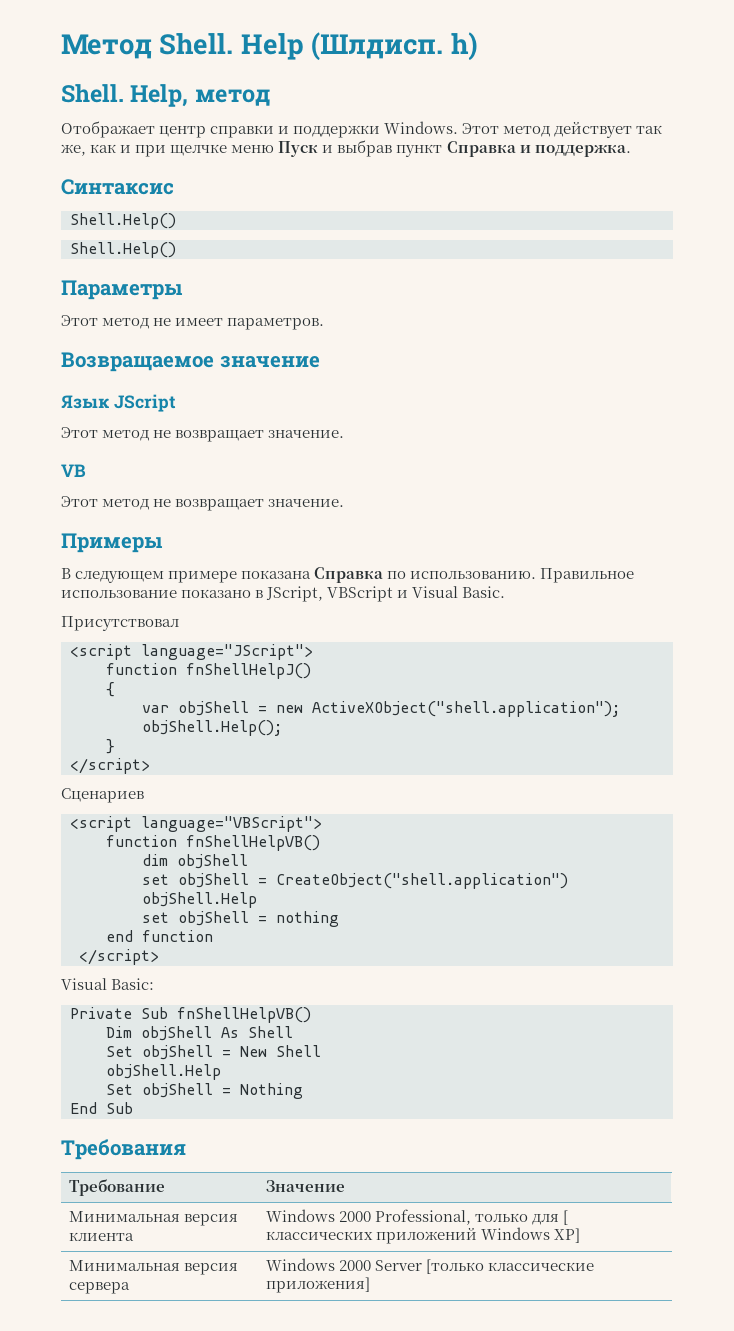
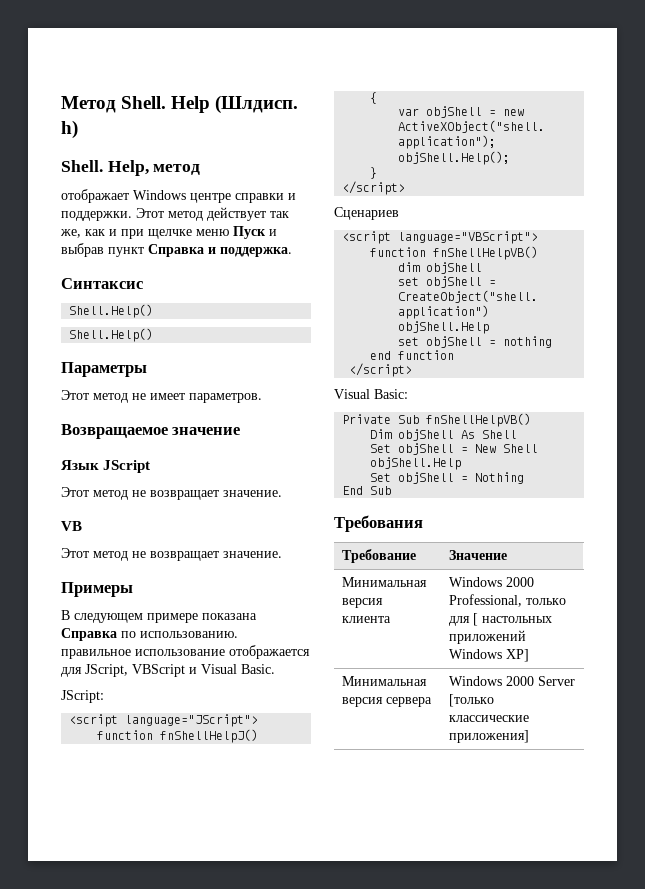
[61,121,459,138] Отображает центр справки и поддержки Windows. -> [61,189,296,203] [61,211,132,221] отображает Windows центре справки и поддержки.
[540,568,635,583] [61,589,264,598] Правильное использование показано в -> [61,645,310,659] [61,667,82,677] правильное использование отображается для
[61,616,179,631] Присутствовал -> [61,690,104,703] JScript:
[266,1231,374,1240] классических -> [482,616,553,623] настольных

